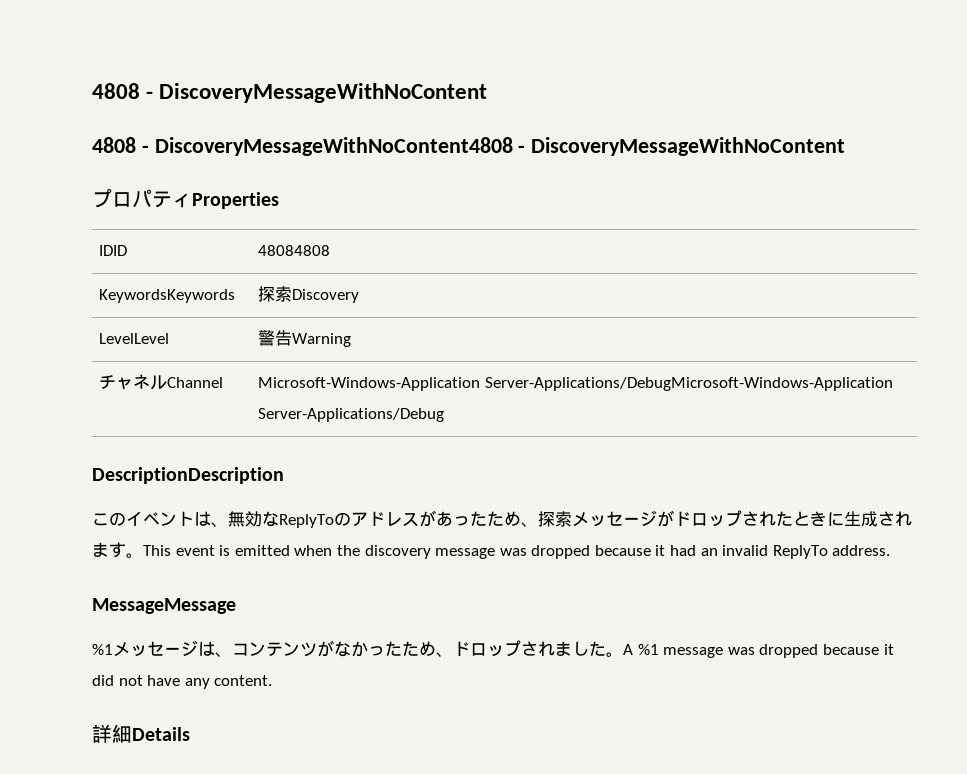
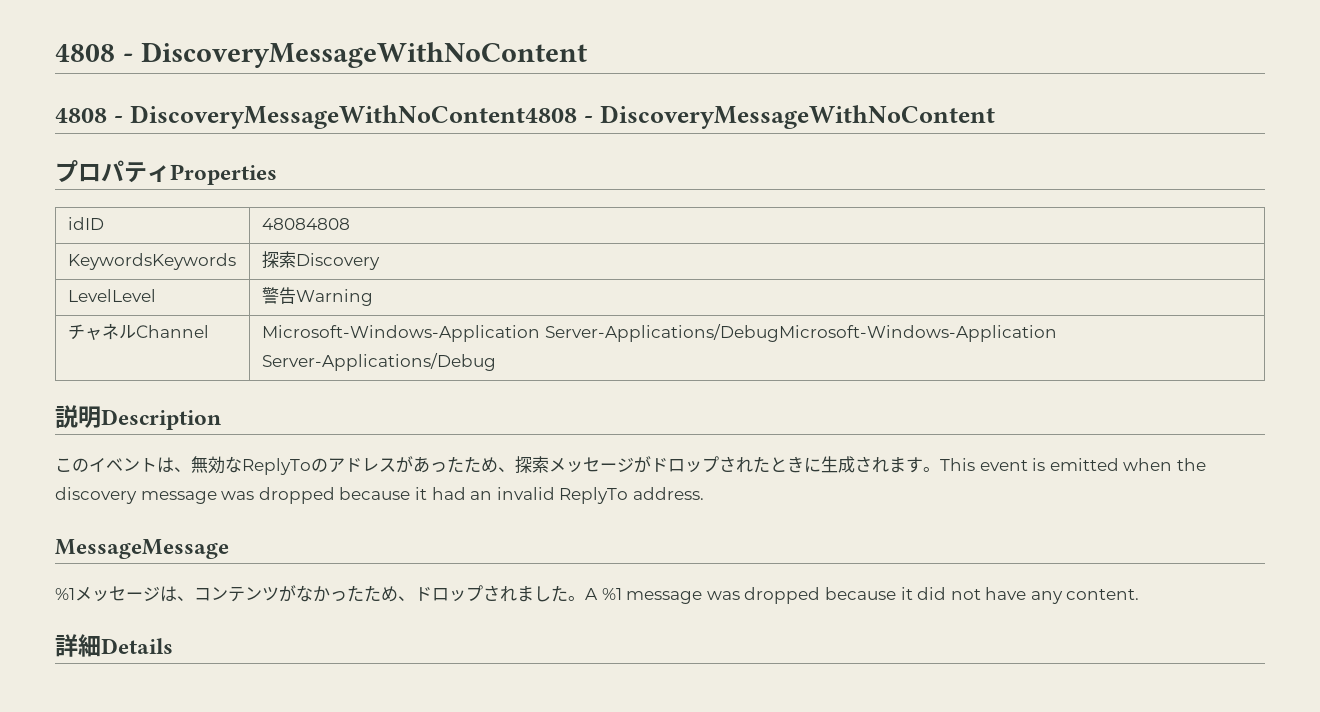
[98,245,127,256] IDID -> [67,217,104,230] idID
[92,467,284,484] DescriptionDescription -> [55,405,221,430] 説明Description

